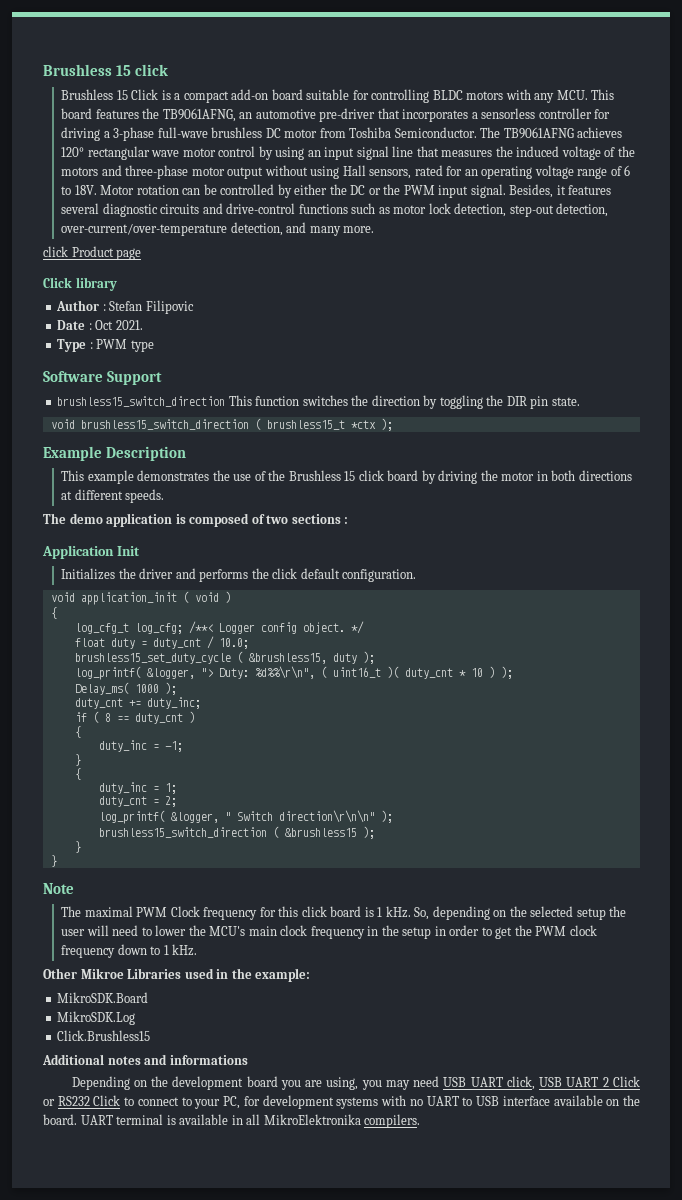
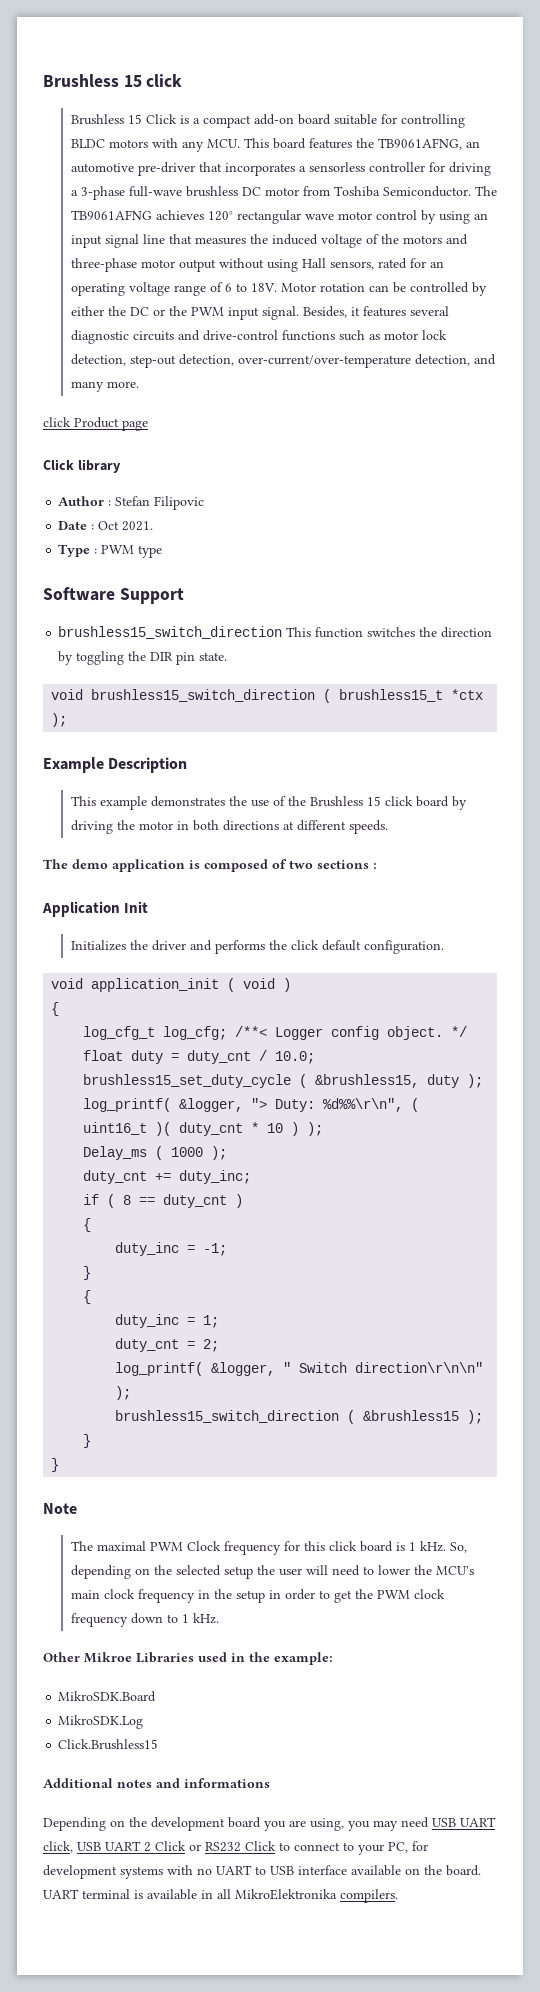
[74,682,129,695] Delay_ms( -> [83,1146,164,1160] Delay_ms (

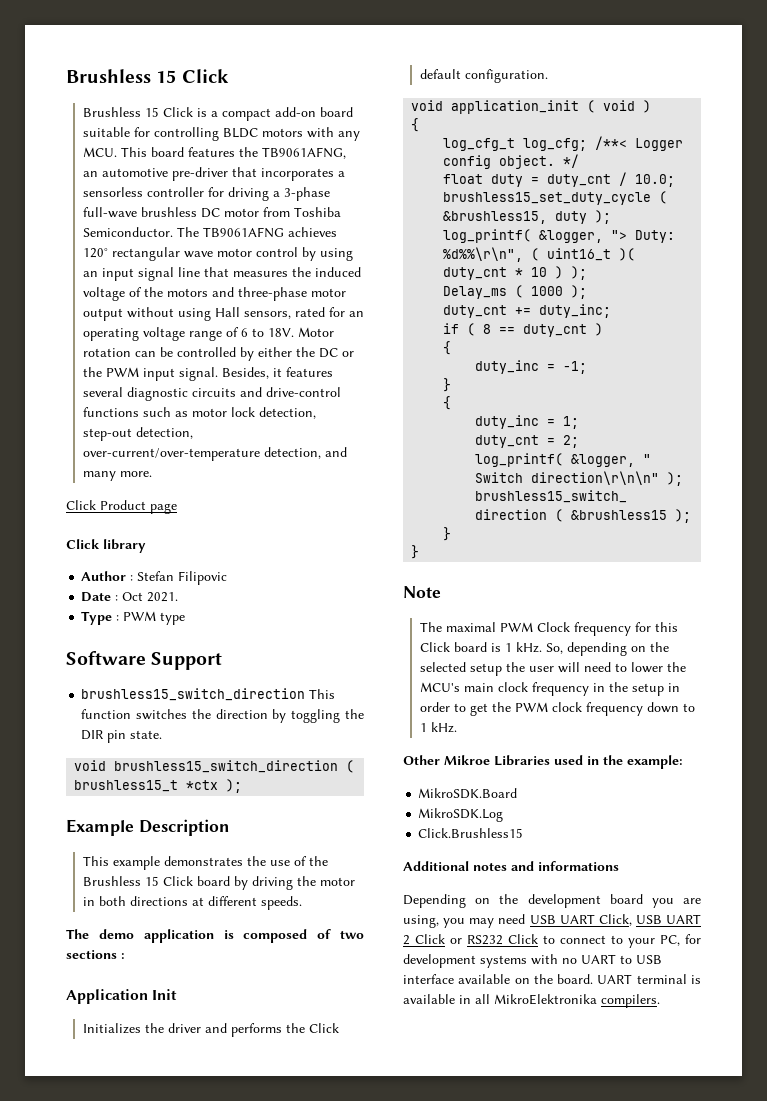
[43,74,183,87] Brushless 15 click -> [66,69,229,83] Brushless 15 Click
[43,417,71,427] click -> [66,500,96,510] Click
[384,796,413,806] click -> [162,876,193,886] Click
[290,940,319,950] click -> [308,1023,339,1033] Click
[328,1541,357,1551] click -> [419,642,450,652] Click
[43,1841,73,1853] click, -> [598,914,632,926] Click,

